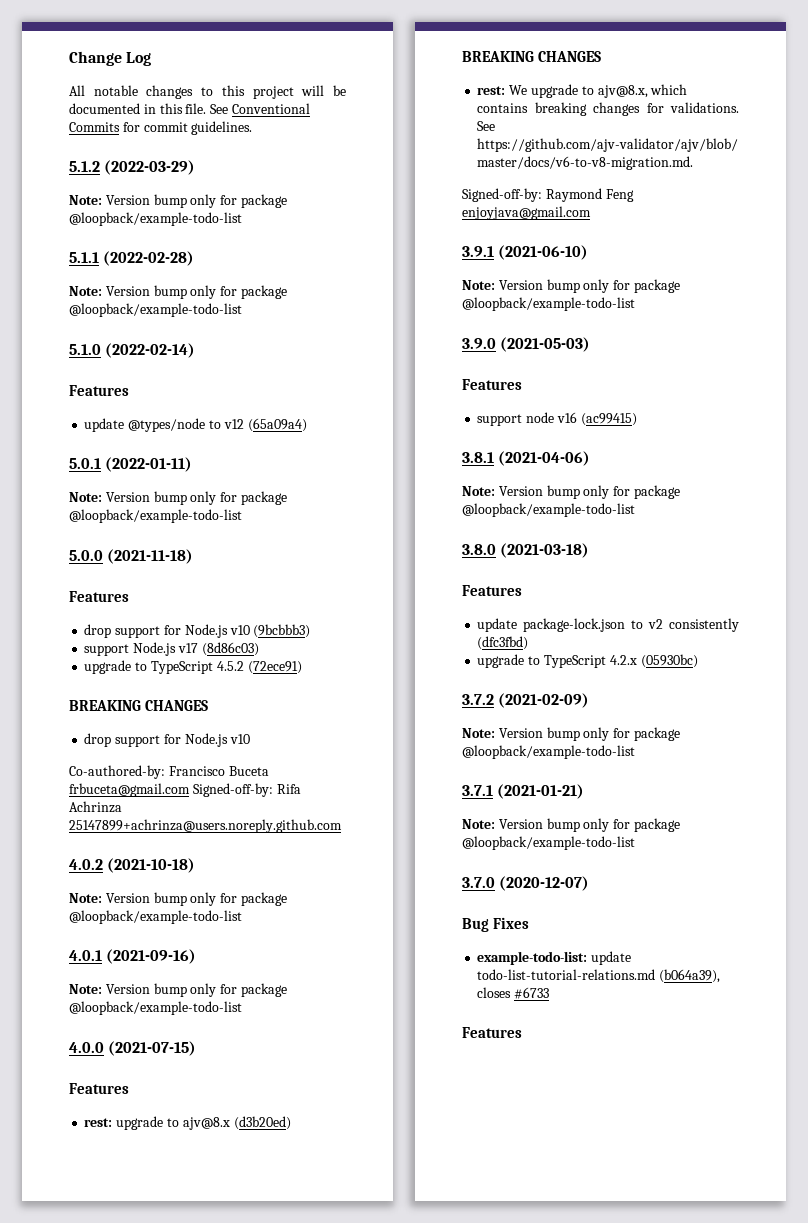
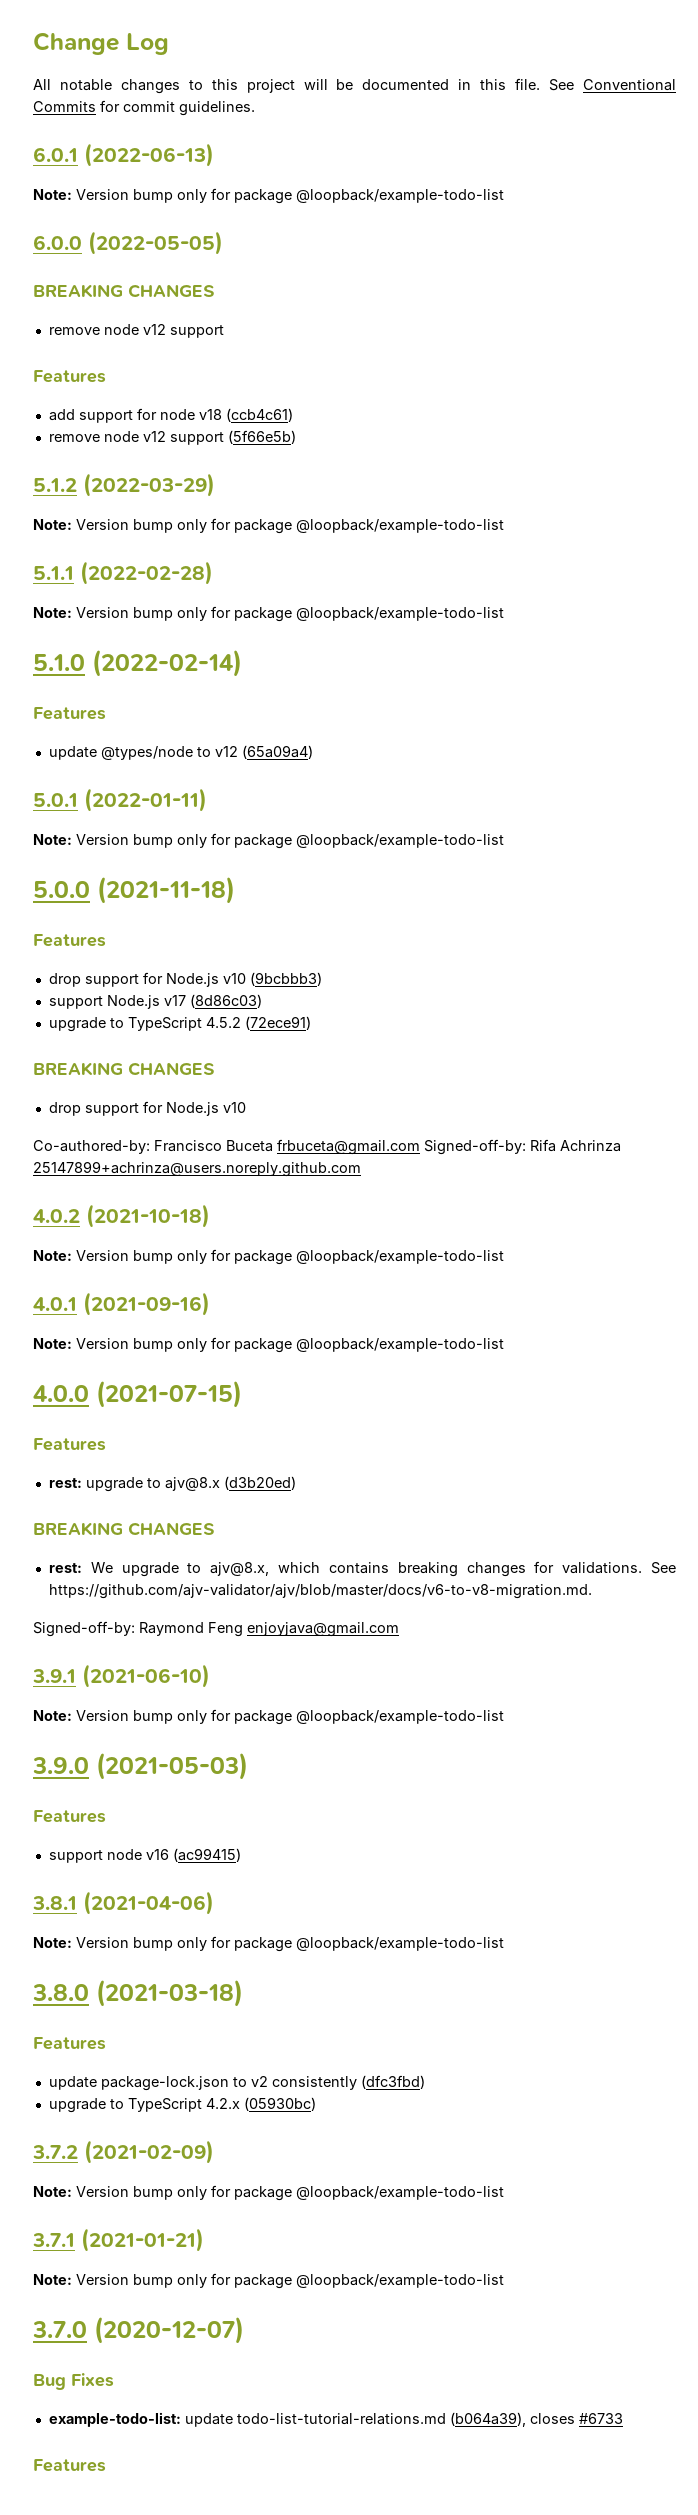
(253, 128) none -> [33,143,214,167] [33,188,504,204] [33,231,223,255] [33,284,215,298] [48,324,224,338] [33,370,106,383] [48,408,293,423] [48,430,296,445] // 6.0.1 (2022-06-13) // Note: Version bump only for package @loopback/example-todo-list // 6.0.0 (2022-05-05) // BREAKING CHANGES // remove node v12 support // Features // add support for node v18 (ccb4c61) // remove node v12 support (5f66e5b)

